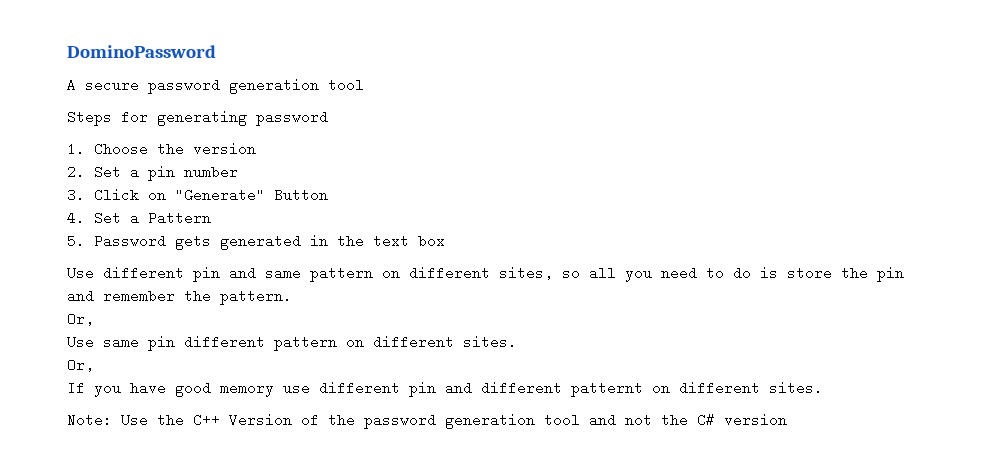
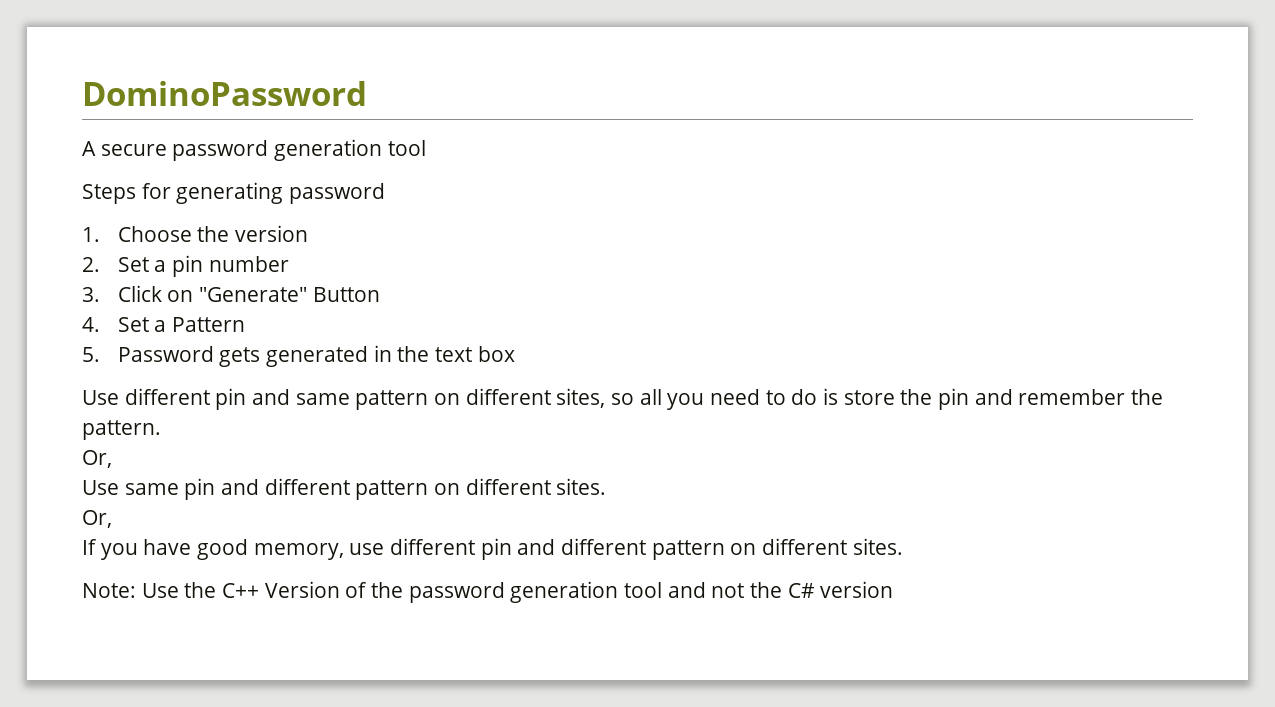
(175, 343) none -> [221,479,260,495] and
[220,381,274,397] memory -> [253,543,344,560] memory,
[571,381,643,397] patternt -> [651,540,725,560] pattern

